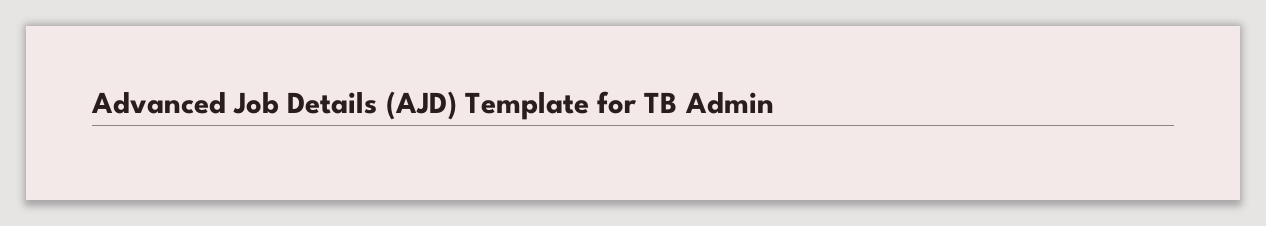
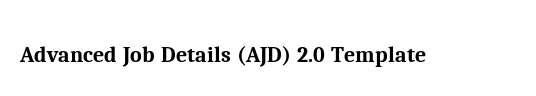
[464,91,774,120] Template for TB Admin -> [296,46,426,67] 2.0 Template

